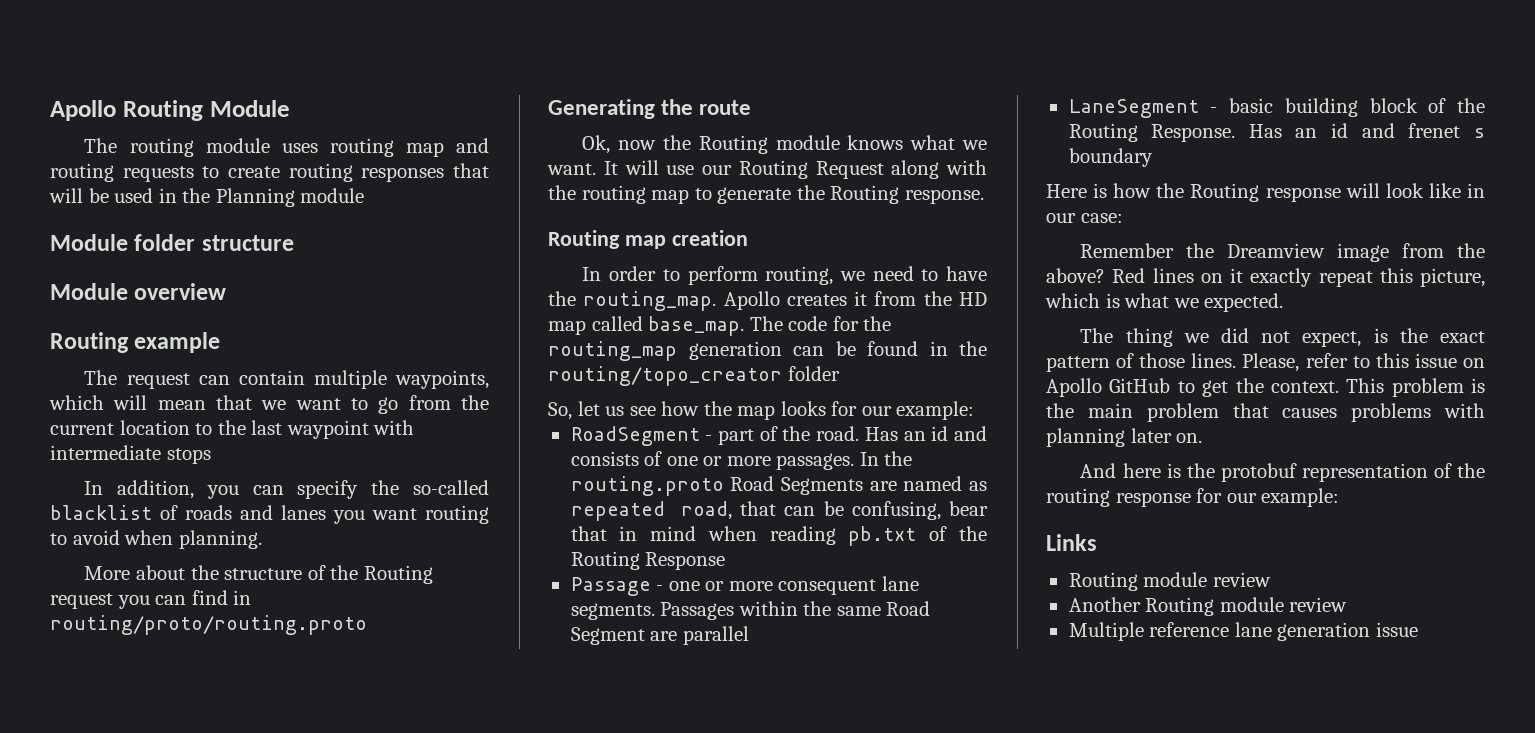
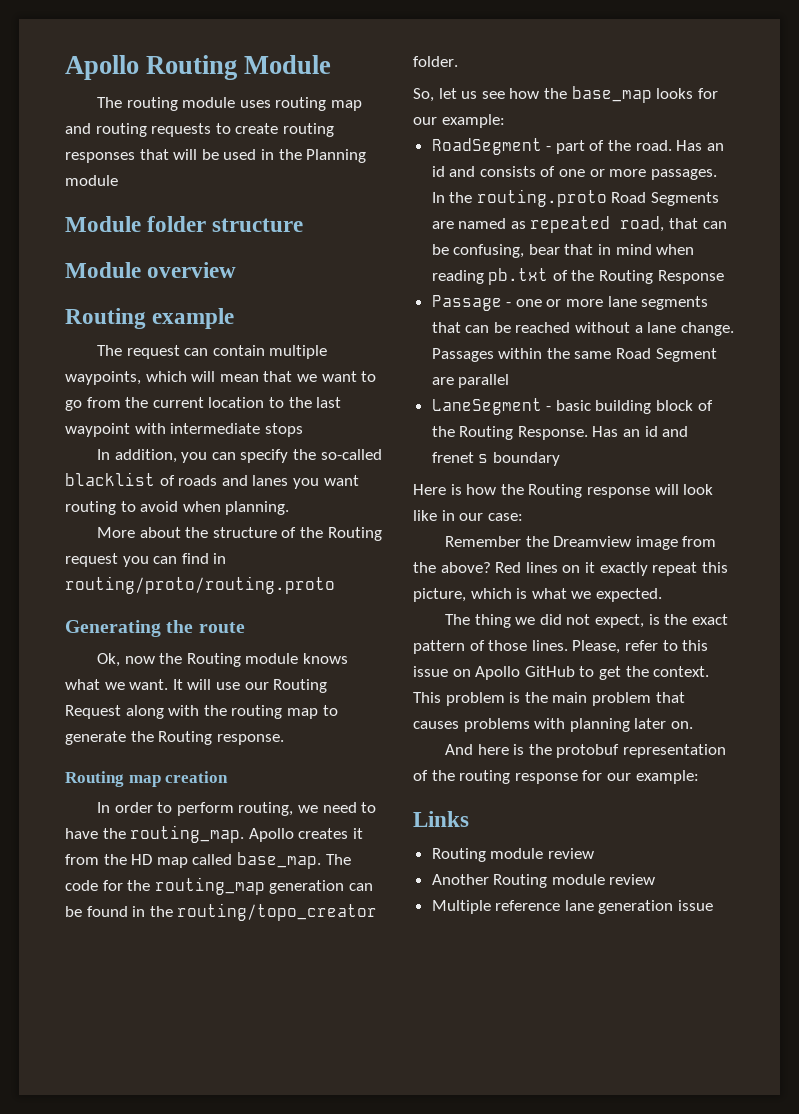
[787,366,840,381] folder -> [413,56,458,67] folder.
[737,405,776,420] map -> [571,86,652,103] base_map
[778,576,919,595] [570,603,655,620] consequent lane segments. -> [607,296,709,310] [431,322,734,336] lane segments that can be reached without a lane change.

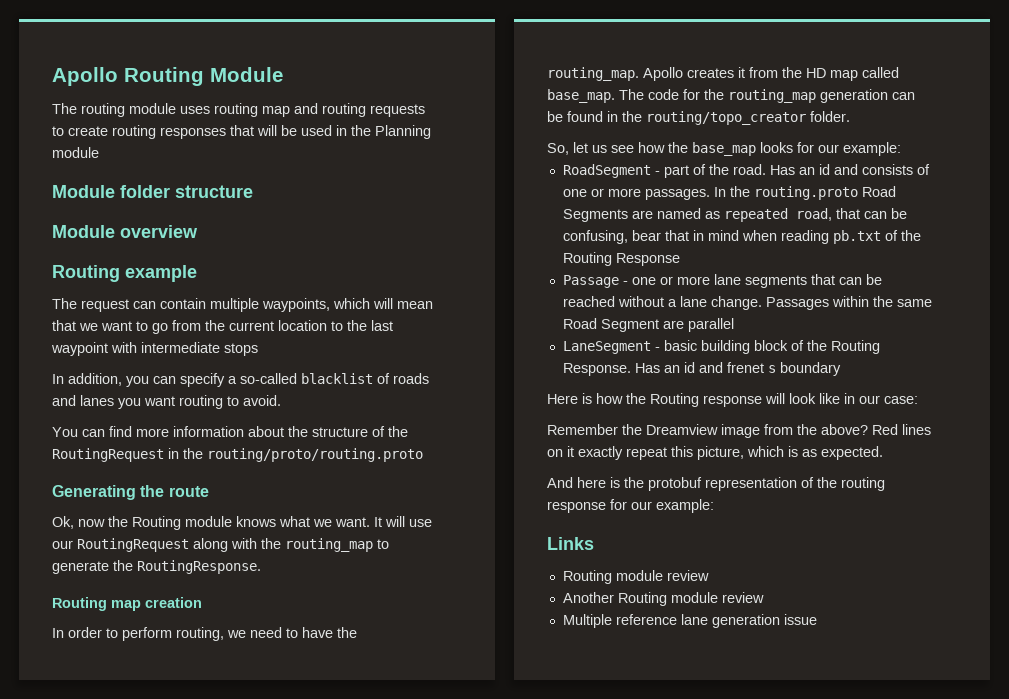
[292,449,316,460] the -> [228,376,237,384] a
[140,501,290,515] [96,527,135,538] avoid when planning. // More -> [243,395,281,406] [52,426,244,437] avoid. // You can find more information
[327,527,382,541] [65,553,227,567] Routing request you can find in -> [52,448,203,462] RoutingRequest in the
[273,679,328,693] [65,705,121,719] Routing Request -> [77,538,189,552] RoutingRequest
[231,705,318,719] routing map -> [285,538,373,552] routing_map
[158,731,284,745] Routing response. -> [137,560,261,574] RoutingResponse.
[531,588,592,599] what we -> [802,449,817,457] as
[444,614,728,628] [413,640,709,654] [413,666,710,680] [413,692,685,706] [413,718,693,732] // The thing we did not expect, is the exact pattern of those lines. Please, refer to this issue on Apollo GitHub to get the context. This problem is the main problem that causes problems with planning later on. -> (883, 453) none

